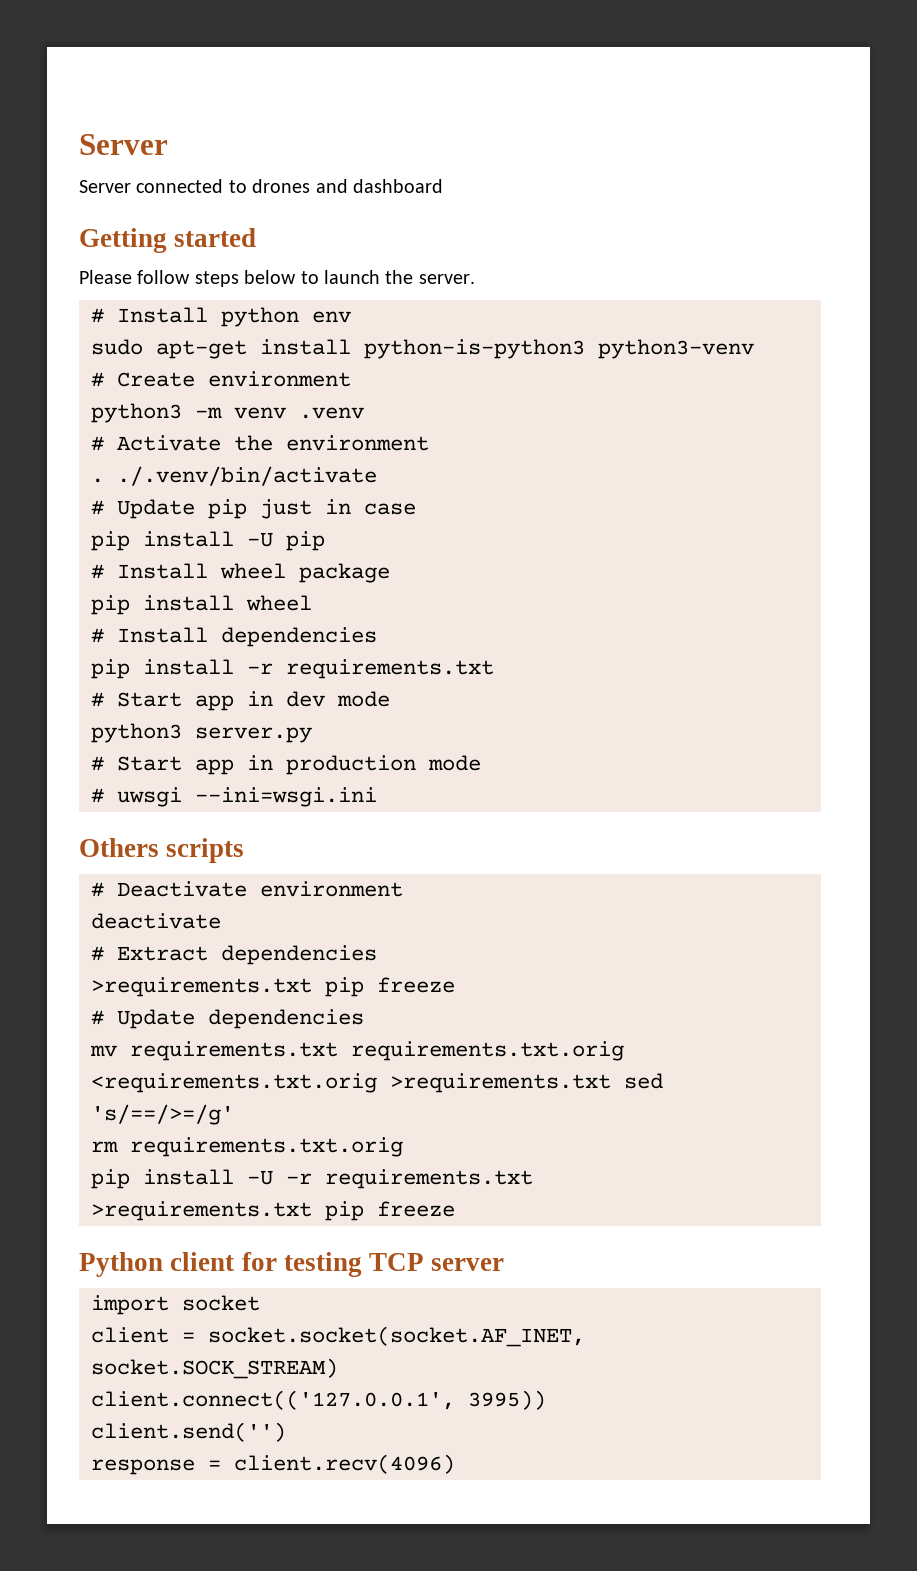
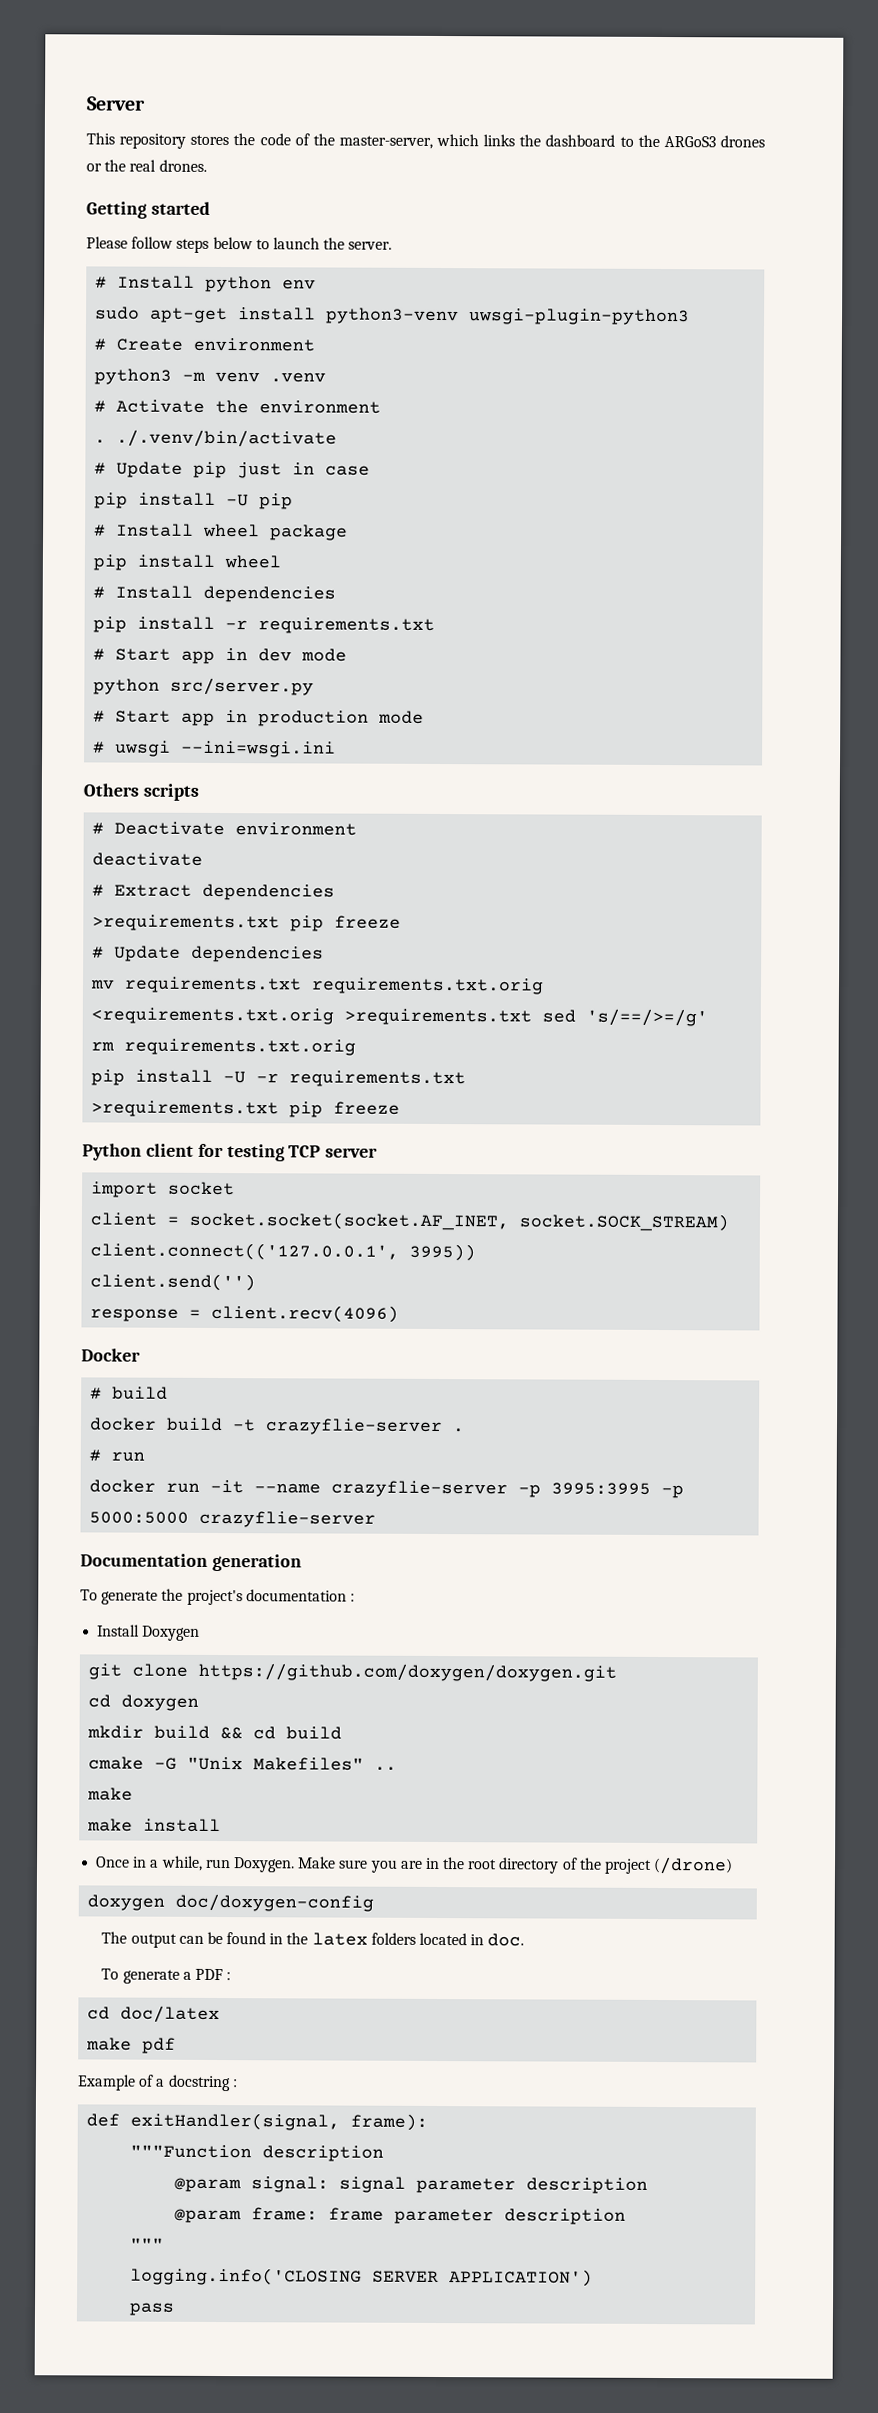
[79,179,443,193] Server connected to drones and dashboard -> [86,132,765,149] [86,159,207,172] This repository stores the code of the master-server, which links the dashboard to the ARGoS3 drones or the real drones.
[364,339,585,359] python-is-python3 -> (317, 314) none
(754, 349) none -> [469,308,691,326] uwsgi-plugin-python3
[91,723,312,743] python3 server.py -> [93,677,315,696] python src/server.py
(455, 1464) none -> [81,1348,141,1362] [90,1386,169,1400] [89,1417,465,1436] [89,1449,146,1462] [89,1479,685,1499] [89,1510,377,1528] [80,1553,302,1572] [80,1588,355,1606] [97,1624,201,1641] [88,1662,618,1682] [88,1694,200,1711] [87,1725,343,1740] [88,1756,398,1771] [87,1787,134,1801] [87,1818,222,1833] [95,1855,734,1875] [87,1893,375,1912] [101,1931,525,1948] [101,1968,232,1984] [87,2005,221,2024] [86,2037,177,2054] [77,2074,238,2092] [86,2112,429,2131] [130,2144,385,2162] [174,2176,649,2194] [174,2207,627,2225] [130,2237,165,2250] [130,2267,594,2287] [129,2302,176,2316] // Docker // # build // docker build -t crazyflie-server . // # run // docker run -it --name crazyflie-server -p 3995:3995 -p 5000:5000 crazyflie-server // Documentation generation // To generate the project's documentation : // Install Doxygen // git clone https://github.com/doxygen/doxygen.git // cd doxygen // mkdir build && cd build // cmake -G "Unix Makefiles" .. // make // make install // Once in a while, run Doxygen. Make sure you are in the root directory of the project (/drone) // doxygen doc/doxygen-config // The output can be found in the latex folders located in doc. // To generate a PDF : // cd doc/latex // make pdf // Example of a docstring : // def exitHandler(signal, frame): // """Function description // @param signal: signal parameter description // @param frame: frame parameter description // """ // logging.info('CLOSING SERVER APPLICATION') // pass

